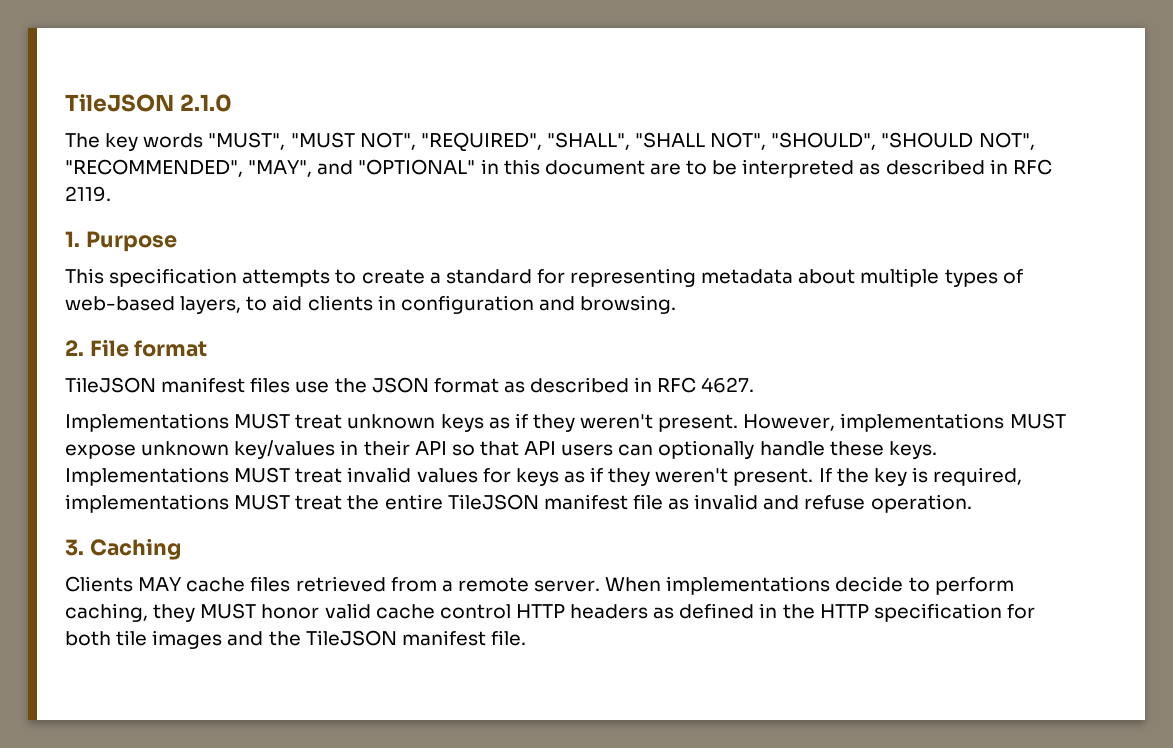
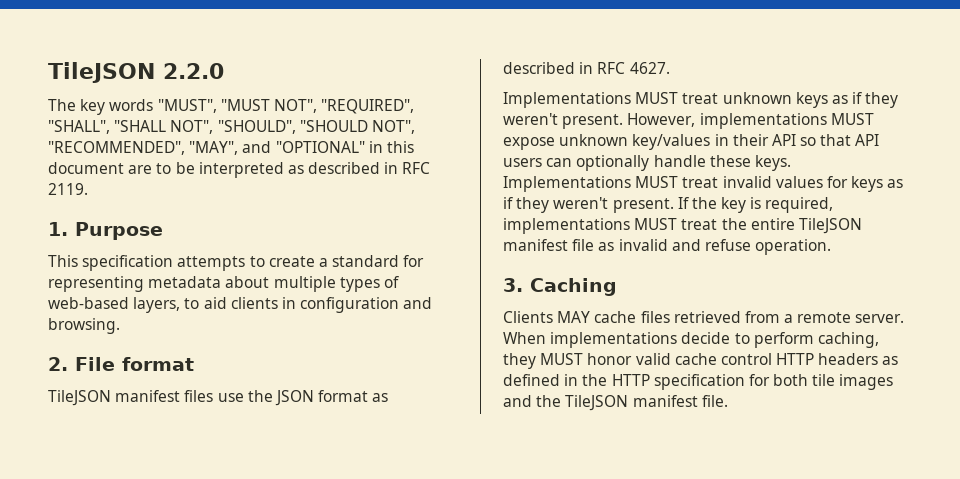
[65,94,232,112] TileJSON 2.1.0 -> [48,62,224,83] TileJSON 2.2.0

